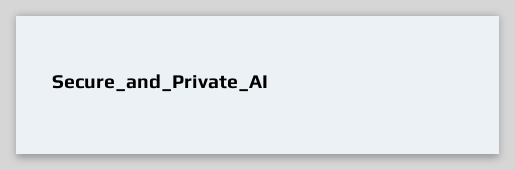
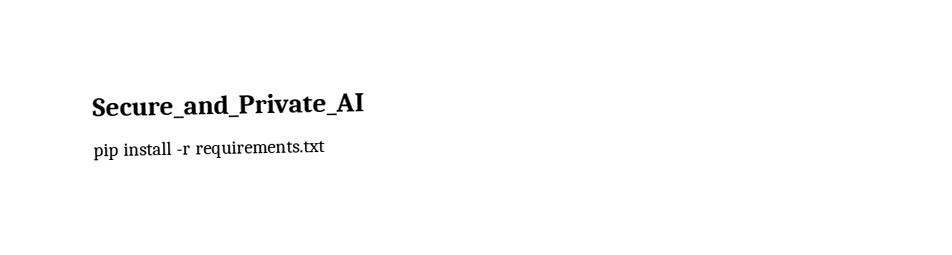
(268, 83) none -> [93,138,327,161] // pip install -r requirements.txt

